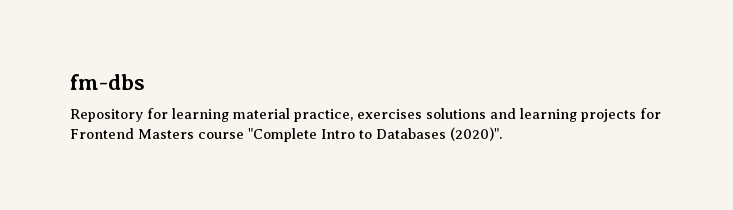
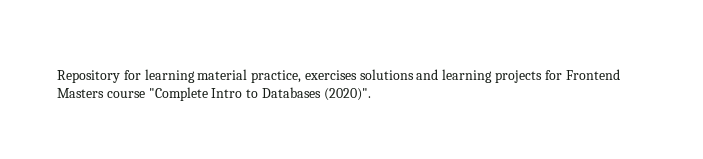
[70,74,145,90] fm-dbs // -> (57, 76) none

